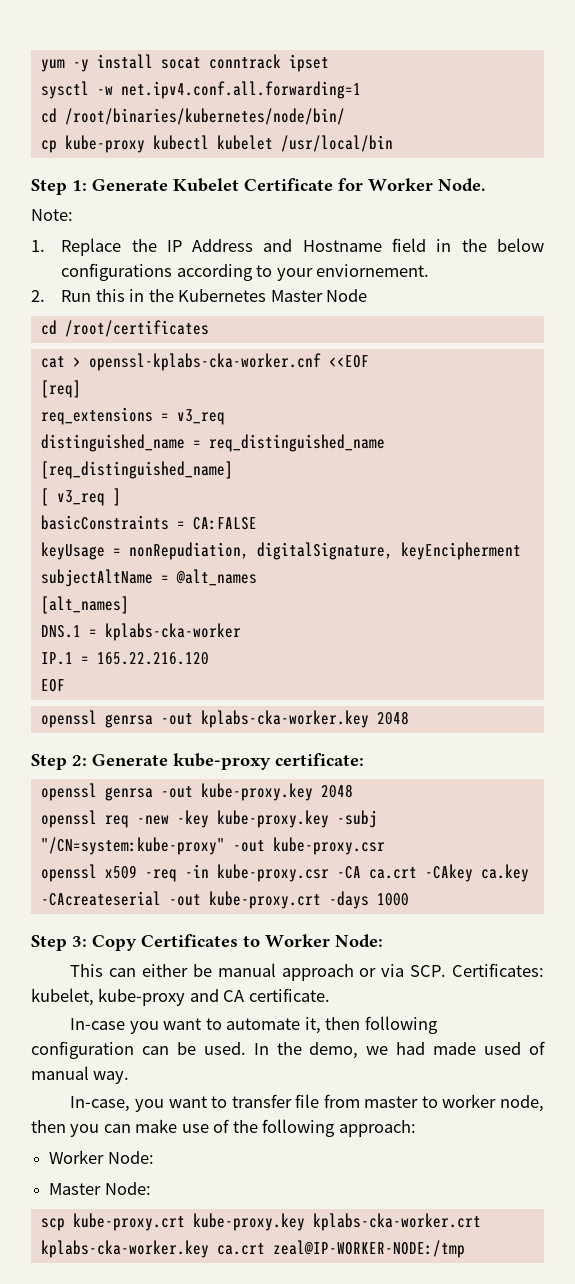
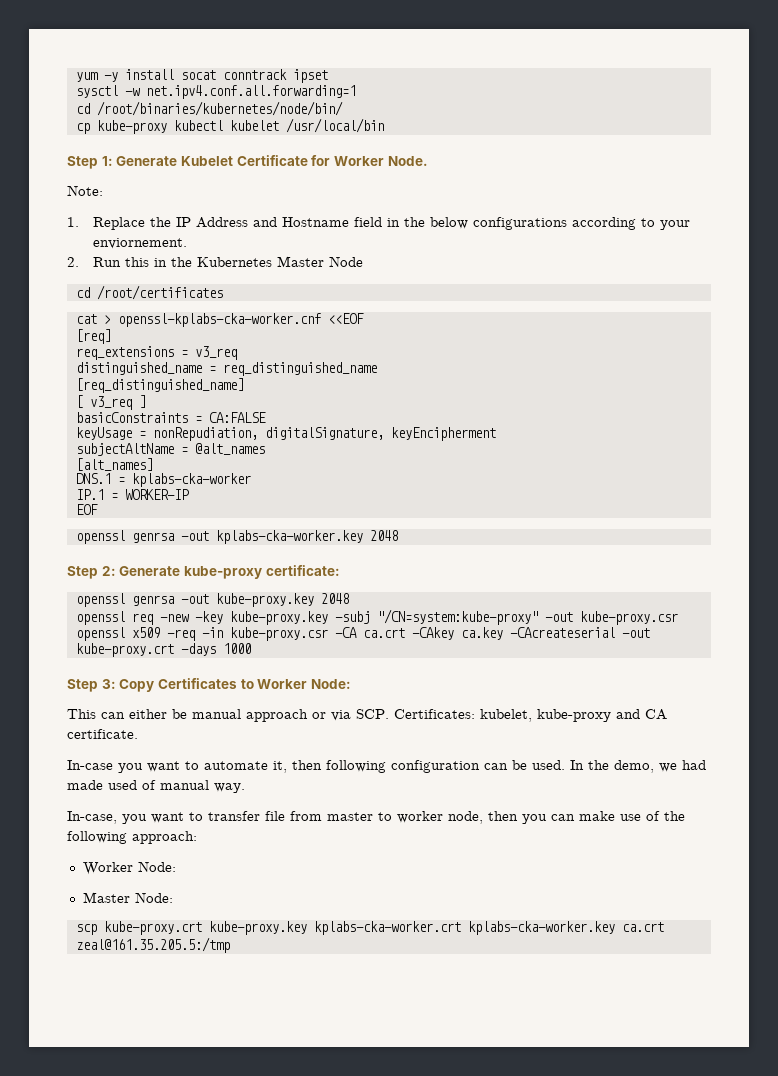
[96,652,209,665] 165.22.216.120 -> [124,489,189,500] WORKER-IP
[272,1240,465,1258] zeal@IP-WORKER-NODE:/tmp -> [75,937,230,953] zeal@161.35.205.5:/tmp

